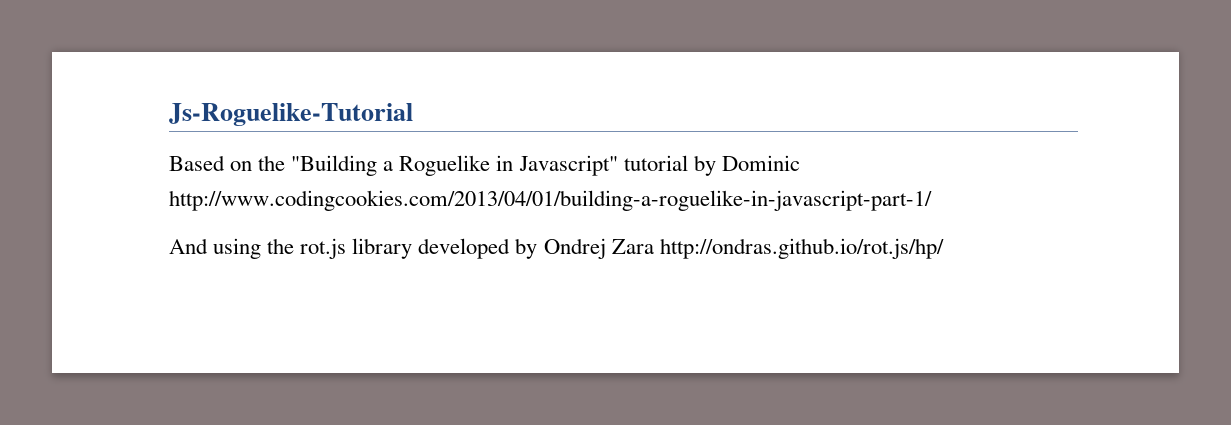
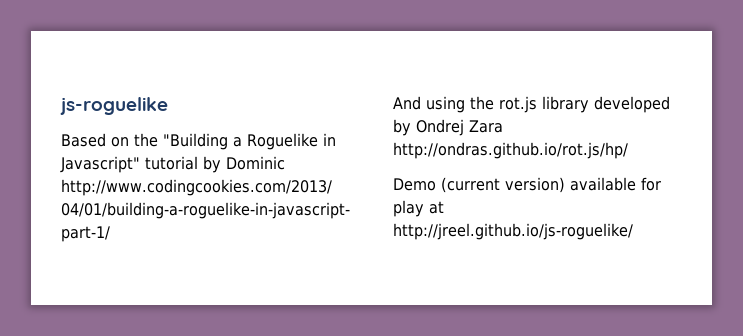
[169,103,413,126] Js-Roguelike-Tutorial -> [60,97,168,115] js-roguelike
(944, 248) none -> [393,177,661,193] [393,200,444,217] [393,223,633,240] // Demo (current version) available for play at http://jreel.github.io/js-roguelike/

